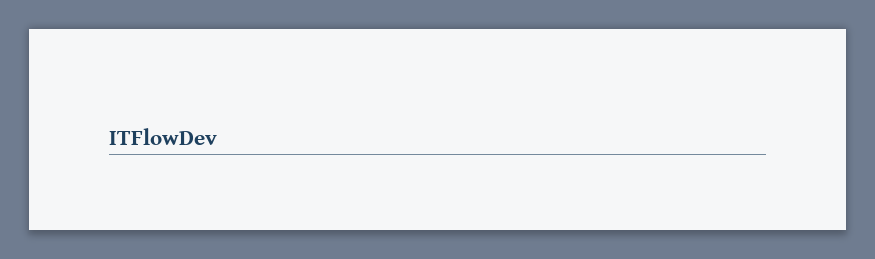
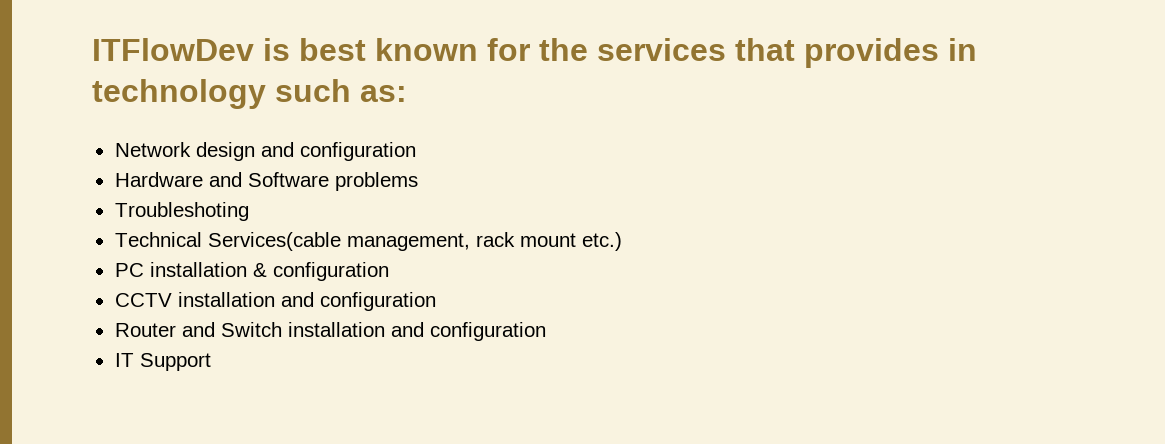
(217, 136) none -> [263,38,977,68] [92,79,407,109] [114,142,416,161] [114,172,418,191] [114,202,249,221] [114,232,622,251] [114,262,389,281] [114,292,436,311] [114,322,546,341] [114,353,211,371] is best known for the services that provides in technology such as: // Network design and configuration // Hardware and Software problems // Troubleshoting // Technical Services(cable management, rack mount etc.) // PC installation & configuration // CCTV installation and configuration // Router and Switch installation and configuration // IT Support

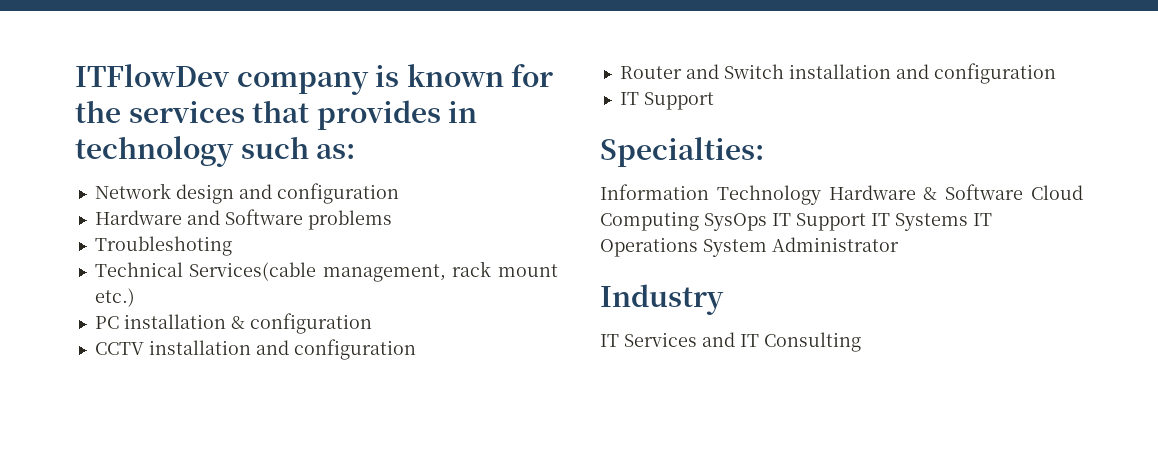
[263,38,366,61] is best -> [236,65,400,95] company is
(211, 362) none -> [600,137,764,167] [600,184,1083,205] [600,211,992,231] [600,237,899,257] [600,284,724,315] [600,332,861,352] // Specialties: // Information Technology Hardware & Software Cloud Computing SysOps IT Support IT Systems IT Operations System Administrator // Industry // IT Services and IT Consulting

